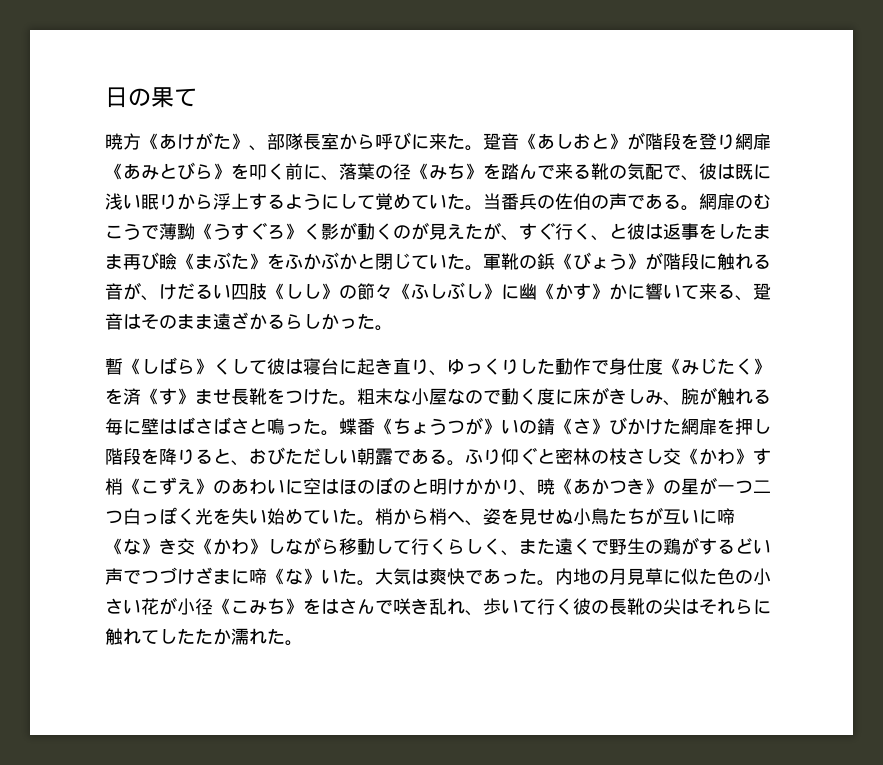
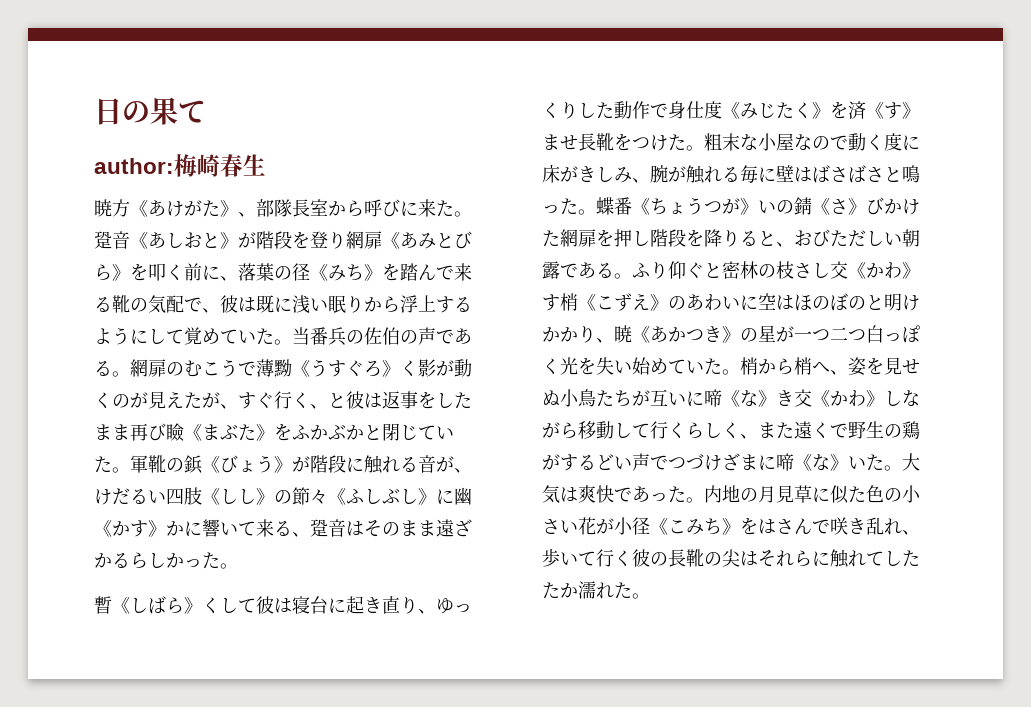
(197, 97) none -> [94,154,266,177] // author:梅崎春生

